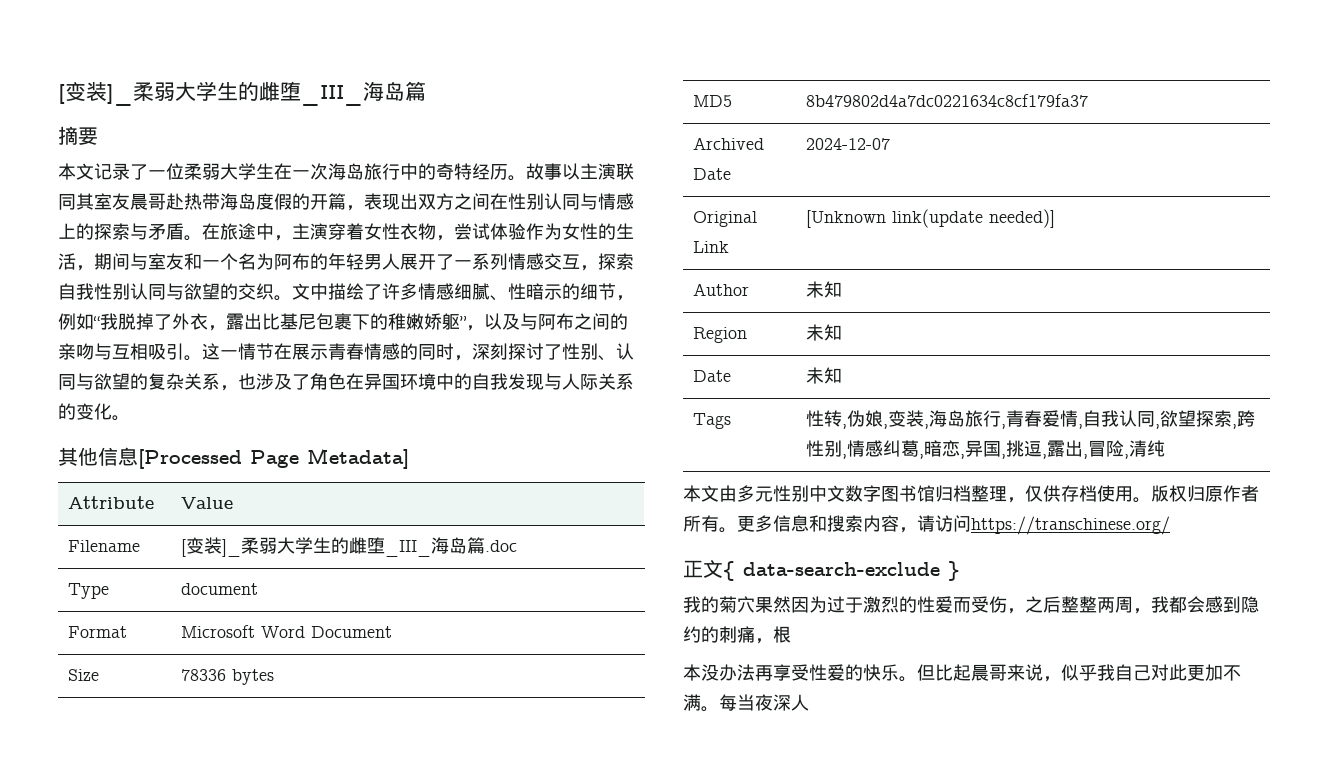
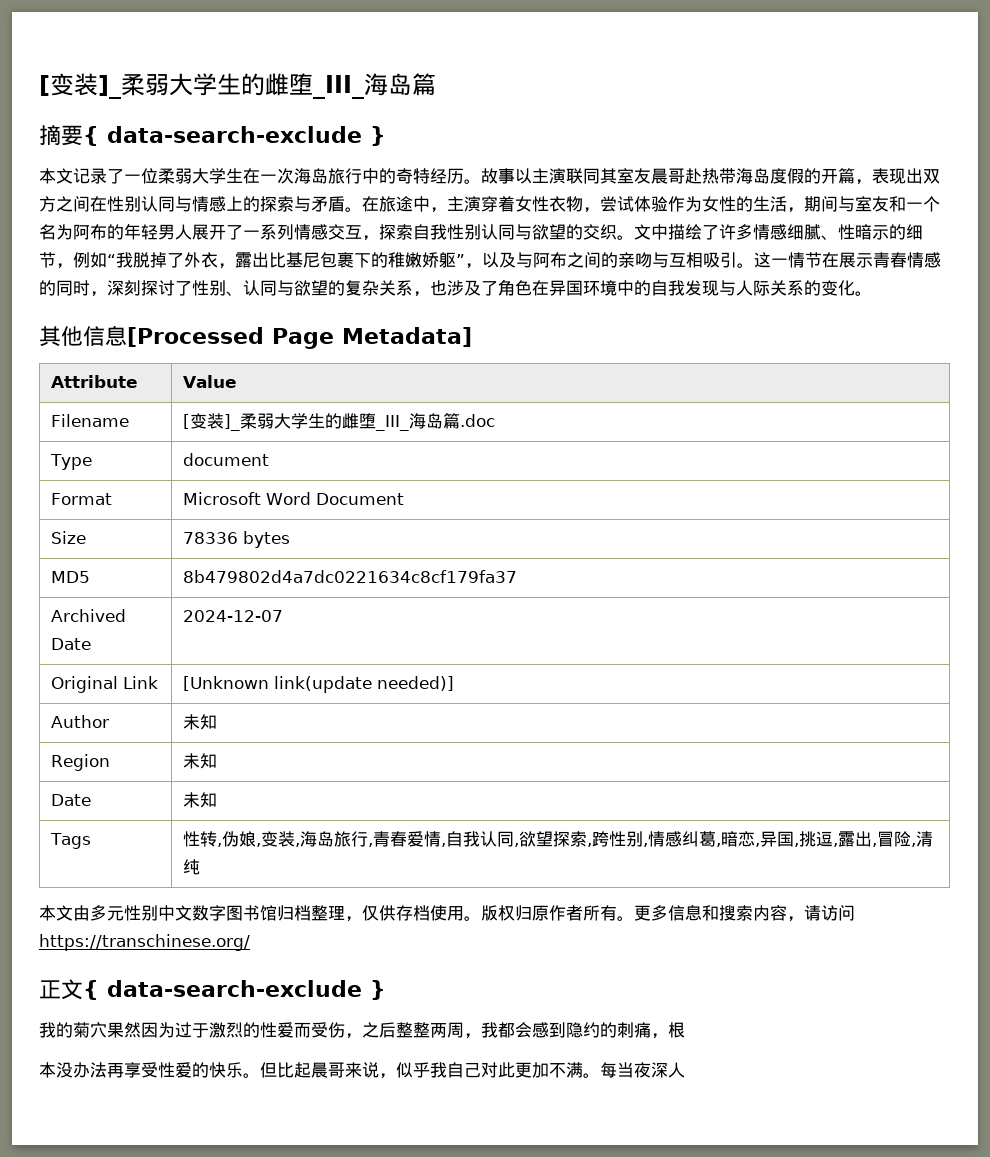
(98, 136) none -> [83,126,386,146] { data-search-exclude }

